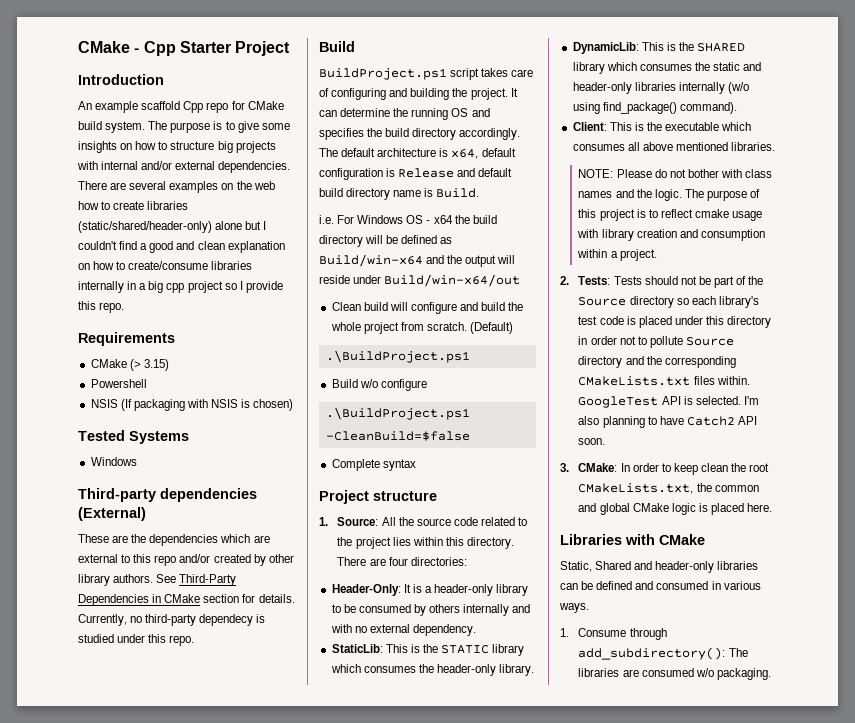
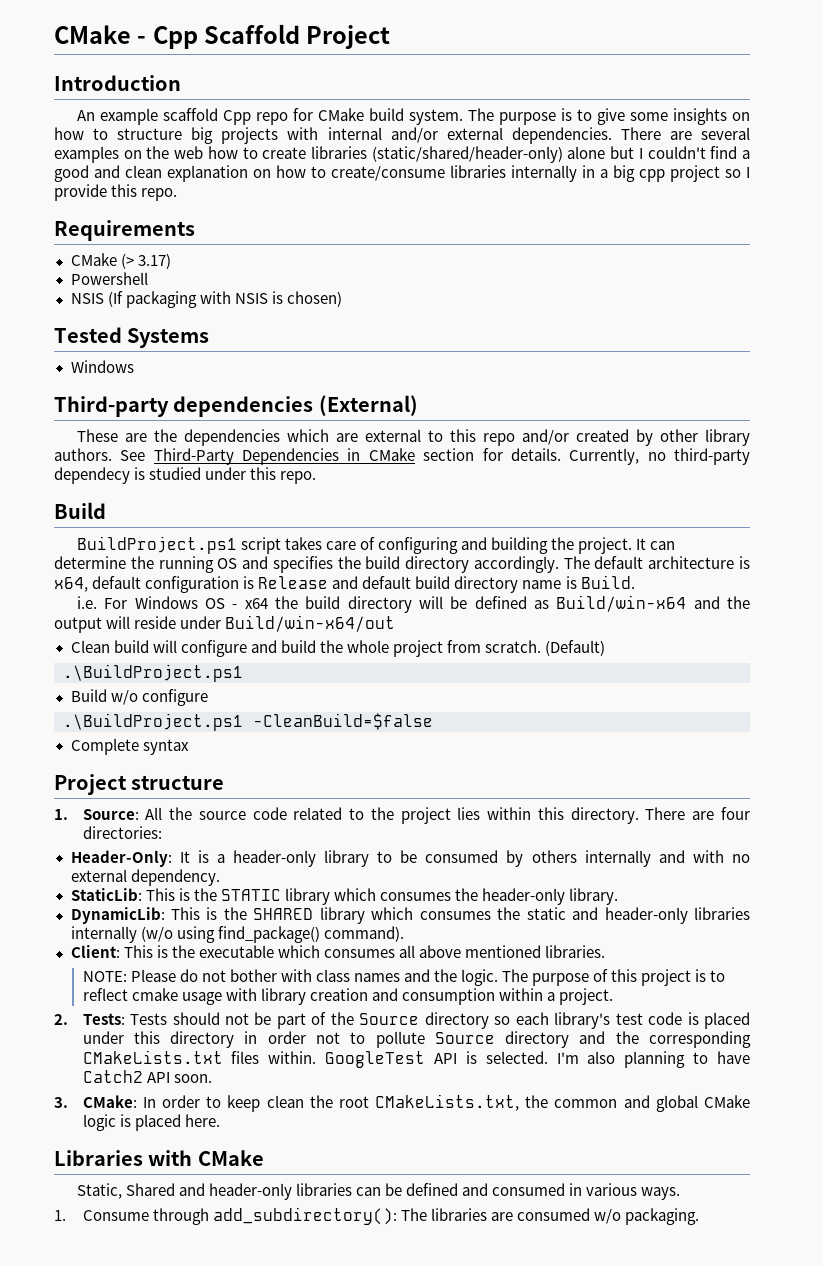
[179,41,231,53] Starter -> [204,24,301,44] Scaffold
[143,359,169,371] 3.15) -> [137,253,171,269] 3.17)

